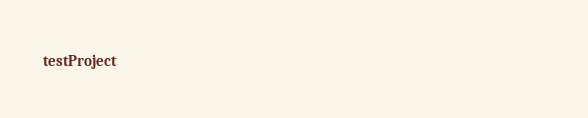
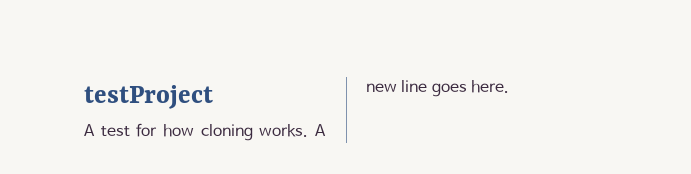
(117, 61) none -> [84,123,326,141] [366,80,509,97] // A test for how cloning works. A new line goes here.

